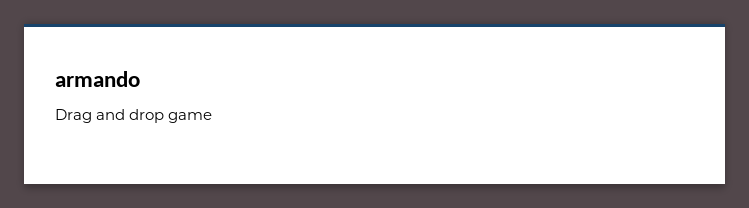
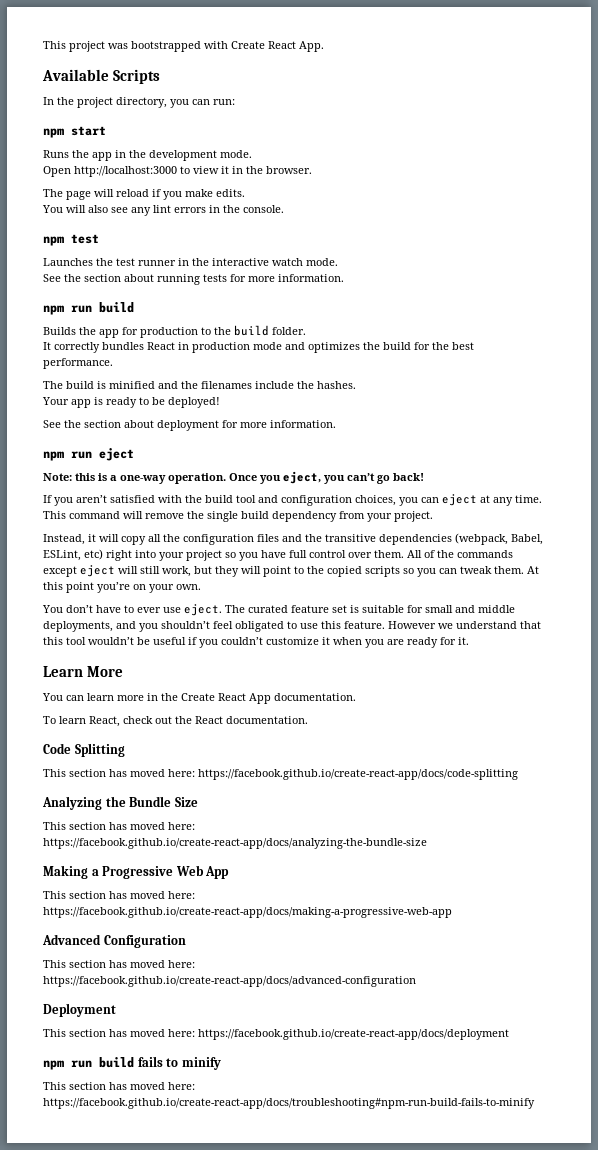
[55,71,140,87] [55,109,213,123] armando // Drag and drop game -> [43,41,324,52] [42,69,160,84] [43,97,235,108] [43,126,106,138] [43,150,252,161] [43,166,312,177] [43,189,245,200] [42,205,284,216] [43,234,99,246] [43,258,338,266] [43,274,344,285] [43,302,134,315] [43,325,306,338] [43,342,474,353] [43,358,113,369] [43,381,356,389] [42,397,220,408] [43,420,336,431] [43,448,134,461] [43,471,424,484] [43,494,542,506] [43,511,433,522] [43,533,543,545] [43,549,513,561] [43,565,539,577] [43,582,201,593] [42,604,515,616] [43,621,541,632] [43,637,469,648] [43,666,123,677] [42,693,356,704] [43,716,308,727] [43,743,125,757] [43,769,518,780] [42,796,198,810] [43,822,195,830] [43,838,427,849] [43,865,230,879] [43,891,195,899] [43,907,452,918] [42,934,186,948] [43,960,195,968] [43,976,416,987] [43,1003,116,1017] [43,1029,509,1040] [43,1056,221,1070] [43,1082,195,1090] [43,1098,535,1109] This project was bootstrapped with Create React App. // Available Scripts // In the project directory, you can run: // npm start // Runs the app in the development mode. // Open http://localhost:3000 to view it in the browser. // The page will reload if you make edits. // You will also see any lint errors in the console. // npm test // Launches the test runner in the interactive watch mode. // See the section about running tests for more information. // npm run build // Builds the app for production to the build folder. // It correctly bundles React in production mode and optimizes the build for the best performance. // The build is minified and the filenames include the hashes. // Your app is ready to be deployed! // See the section about deployment for more information. // npm run eject // Note: this is a one-way operation. Once you eject, you can’t go back! // If you aren’t satisfied with the build tool and configuration choices, you can eject at any time. This command will remove the single build dependency from your project. // Instead, it will copy all the configuration files and the transitive dependencies (webpack, Babel, ESLint, etc) right into your project so you have full control over them. All of the commands except eject will still work, but they will point to the copied scripts so you can tweak them. At this point you’re on your own. // You don’t have to ever use eject. The curated feature set is suitable for small and middle deployments, and you shouldn’t feel obligated to use this feature. However we understand that this tool wouldn’t be useful if you couldn’t customize it when you are ready for it. // Learn More // You can learn more in the Create React App documentation. // To learn React, check out the React documentation. // Code Splitting // This section has moved here: https://facebook.github.io/create-react-app/docs/code-splitting // Analyzing the Bundle Size // This section has moved here: https://facebook.github.io/create-react-app/docs/analyzing-the-bundle-size // Making a Progressive Web App // This section has moved here: https://facebook.github.io/create-react-app/docs/making-a-progressive-web-app // Advanced Configuration // This section has moved here: https://facebook.github.io/create-react-app/docs/advanced-configuration // Deployment // This section has moved here: https://facebook.github.io/create-react-app/docs/deployment // npm run build fails to minify // This section has moved here: https://facebook.github.io/create-react-app/docs/troubleshooting#npm-run-build-fails-to-minify

